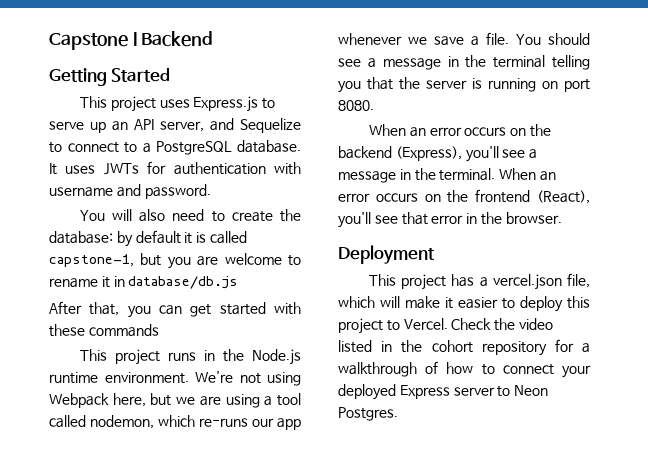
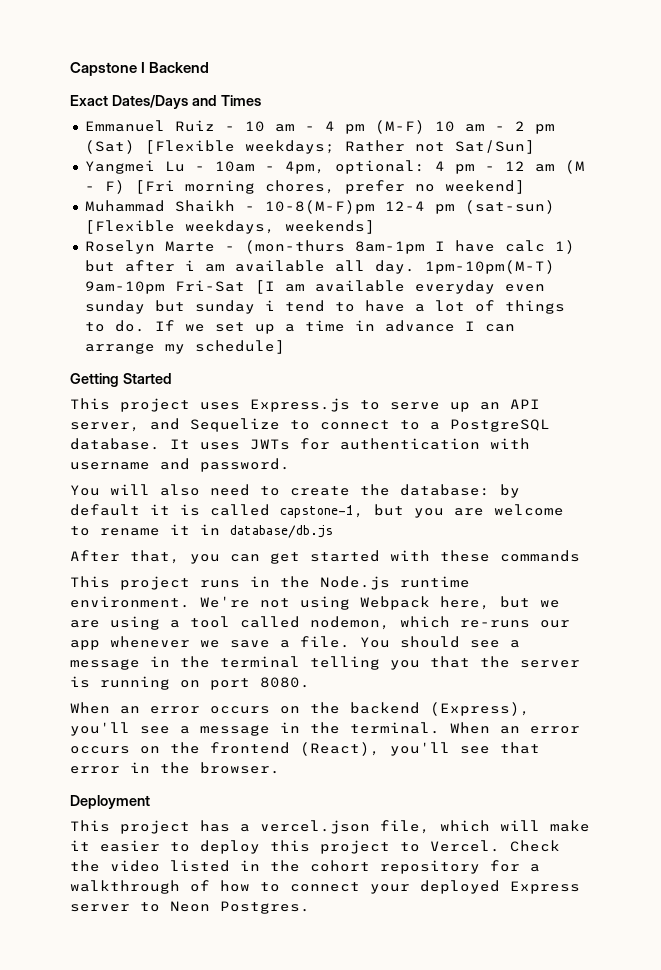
(214, 39) none -> [70,95,261,109] [84,120,555,134] [84,140,535,154] [84,160,585,174] [84,180,525,194] [84,200,555,214] [84,220,375,234] [84,240,575,254] [84,260,555,274] [84,280,545,294] [84,300,565,314] [84,320,515,334] [84,340,285,354] // Exact Dates/Days and Times // Emmanuel Ruiz - 10 am - 4 pm (M-F) 10 am - 2 pm (Sat) [Flexible weekdays; Rather not Sat/Sun] // Yangmei Lu - 10am - 4pm, optional: 4 pm - 12 am (M - F) [Fri morning chores, prefer no weekend] // Muhammad Shaikh - 10-8(M-F)pm 12-4 pm (sat-sun) [Flexible weekdays, weekends] // Roselyn Marte - (mon-thurs 8am-1pm I have calc 1) but after i am available all day. 1pm-10pm(M-T) 9am-10pm Fri-Sat [I am available everyday even sunday but sunday i tend to have a lot of things to do. If we set up a time in advance I can arrange my schedule]

